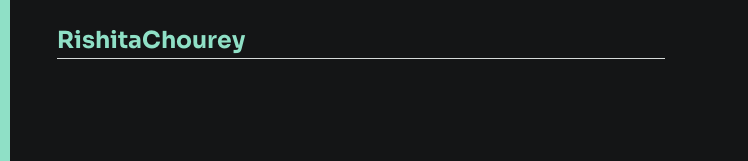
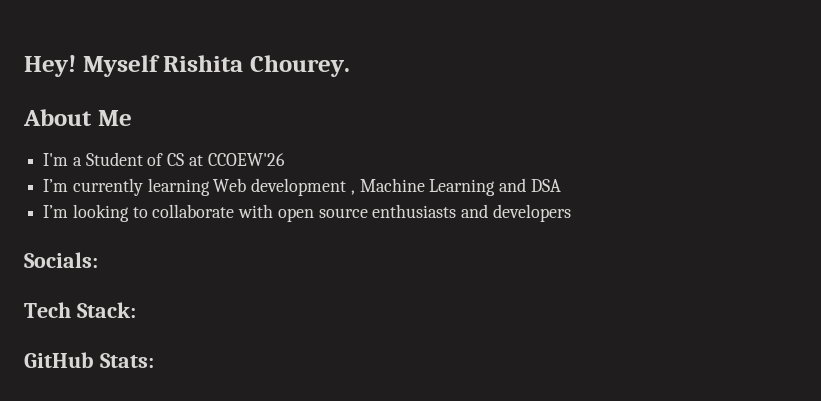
[57,29,246,54] RishitaChourey -> [24,55,350,77] [23,109,132,126] [43,152,285,166] [43,178,561,196] [43,204,571,222] [24,252,98,268] [24,302,136,318] [24,352,154,368] Hey! Myself Rishita Chourey. // About Me // I'm a Student of CS at CCOEW'26 // I’m currently learning Web development , Machine Learning and DSA // I’m looking to collaborate with open source enthusiasts and developers // Socials: // Tech Stack: // GitHub Stats:

